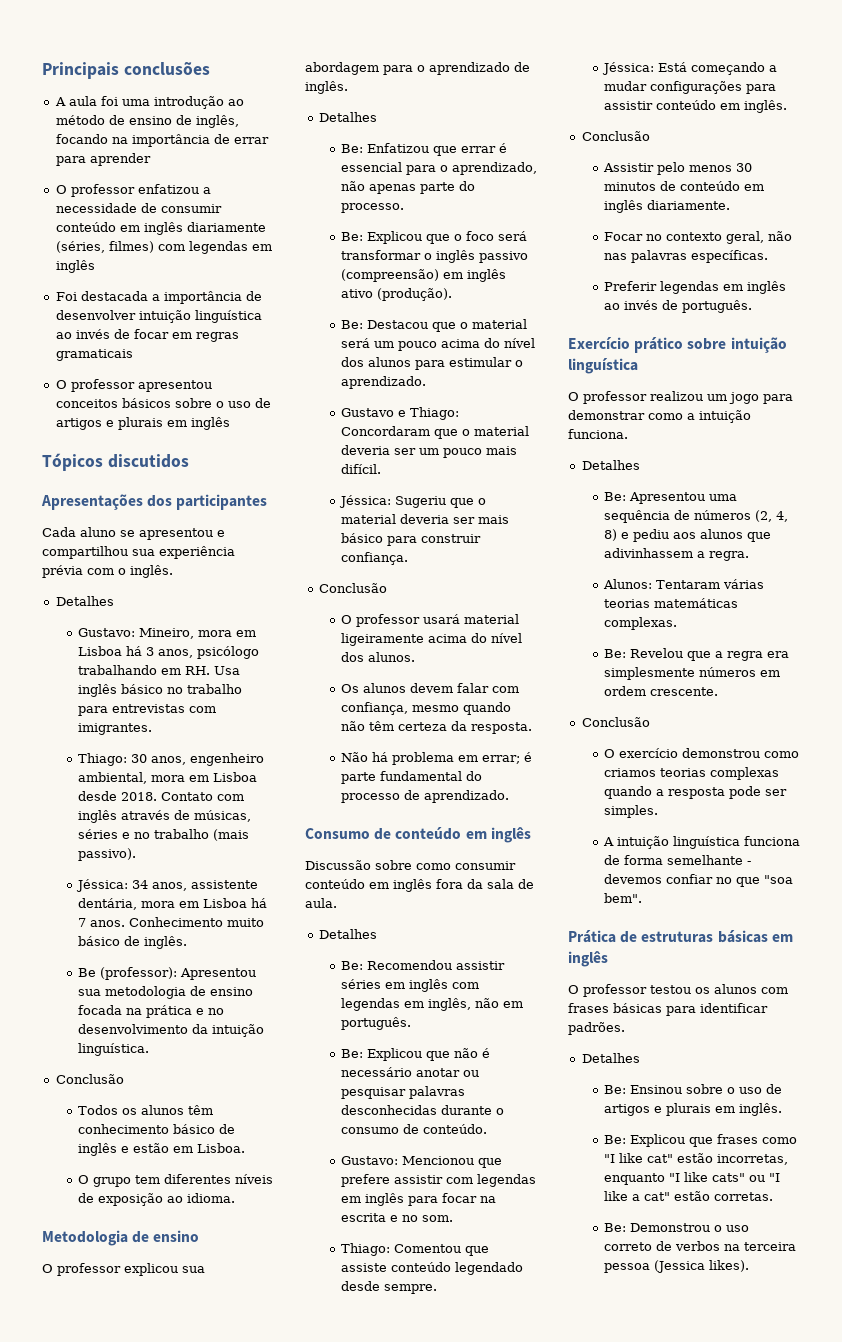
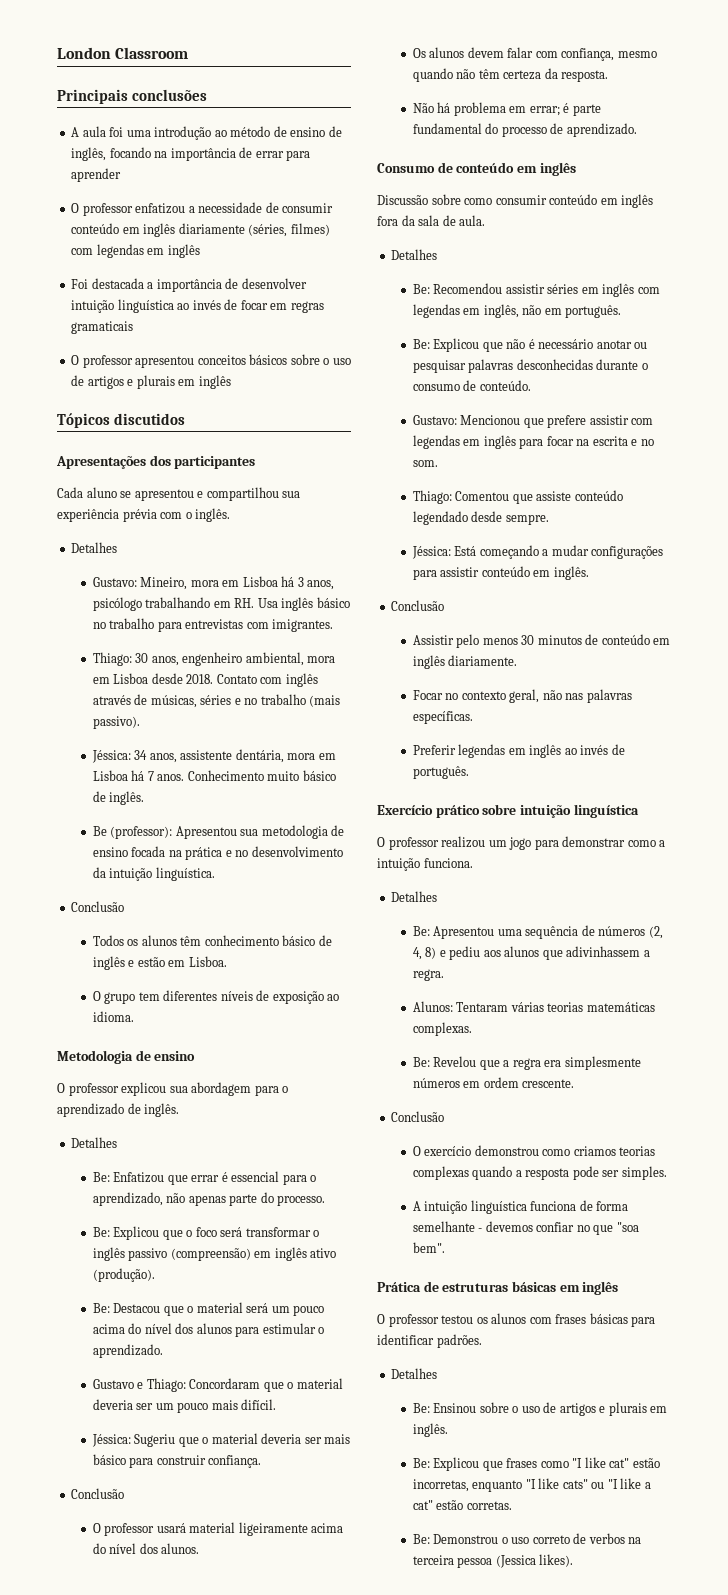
(42, 70) none -> [57,47,189,59] London Classroom //

